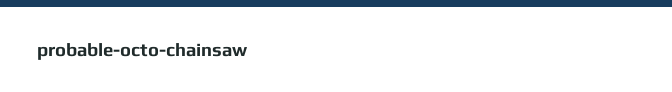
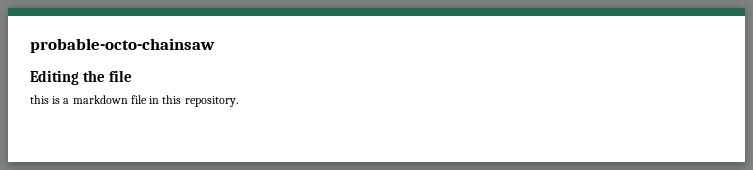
(248, 51) none -> [30,70,133,85] [30,95,238,107] // Editing the file // this is a markdown file in this repository.

